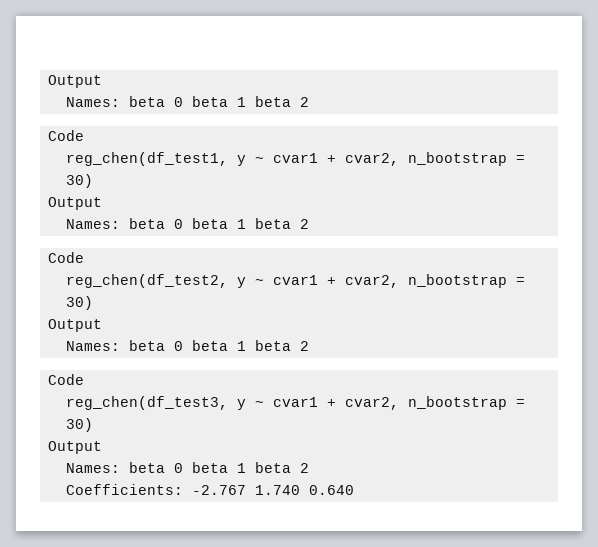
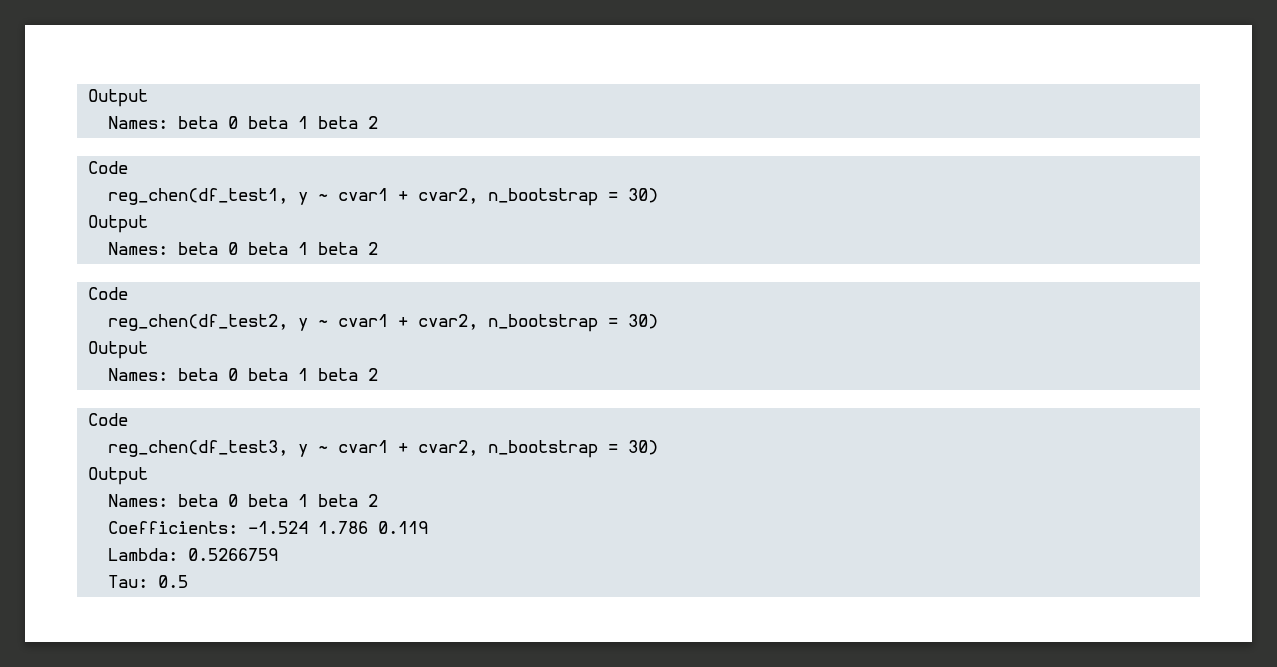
[191,485,354,495] -2.767 1.740 0.640 -> [248,521,429,534] [108,548,279,561] [108,575,189,588] -1.524 1.786 0.119 // Lambda: 0.5266759 // Tau: 0.5

